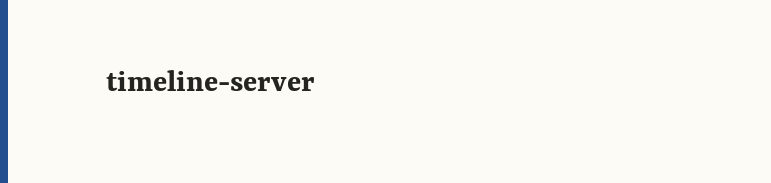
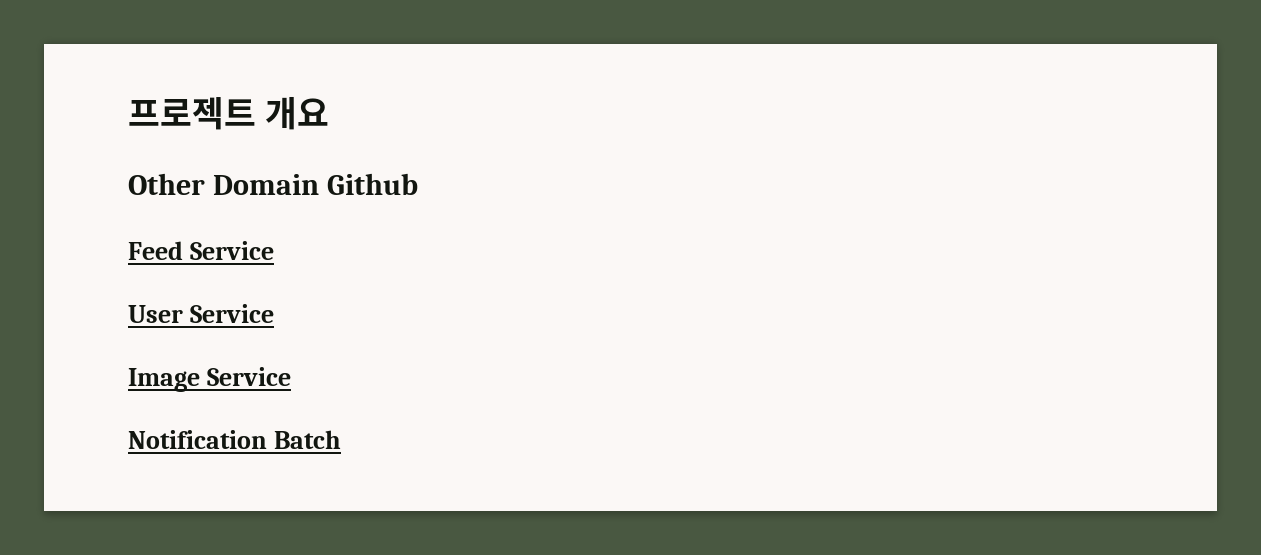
[106,70,315,91] timeline-server -> [128,96,330,130] [128,173,418,195] [128,241,274,260] [128,304,274,323] [128,367,291,392] [128,430,341,449] 프로젝트 개요 // Other Domain Github // Feed Service // User Service // Image Service // Notification Batch

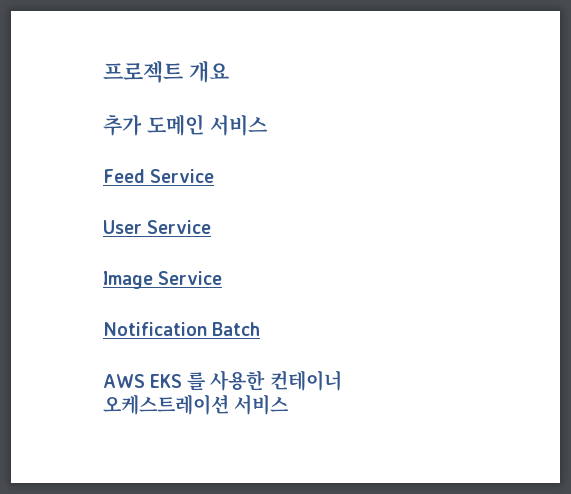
[128,173,418,195] Other Domain Github -> [103,114,267,136] 추가 도메인 서비스
(341, 439) none -> [103,370,342,391] [103,394,290,415] // AWS EKS 를 사용한 컨테이너 오케스트레이션 서비스

